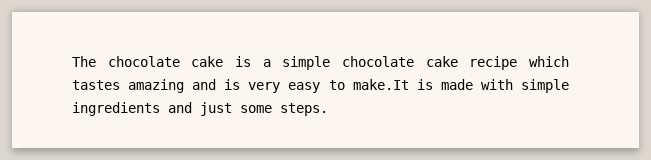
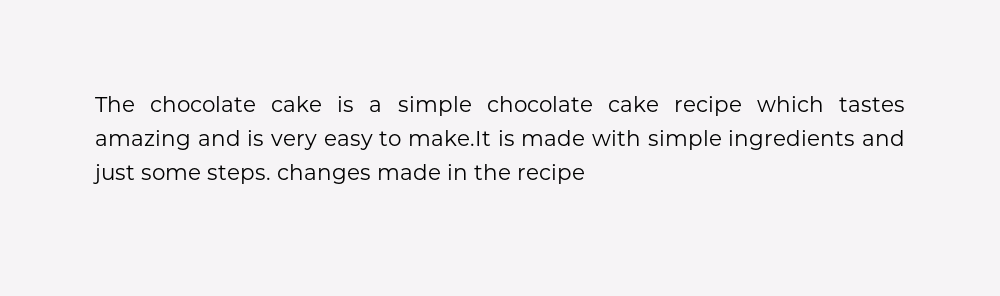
(328, 109) none -> [277,164,585,184] changes made in the recipe

